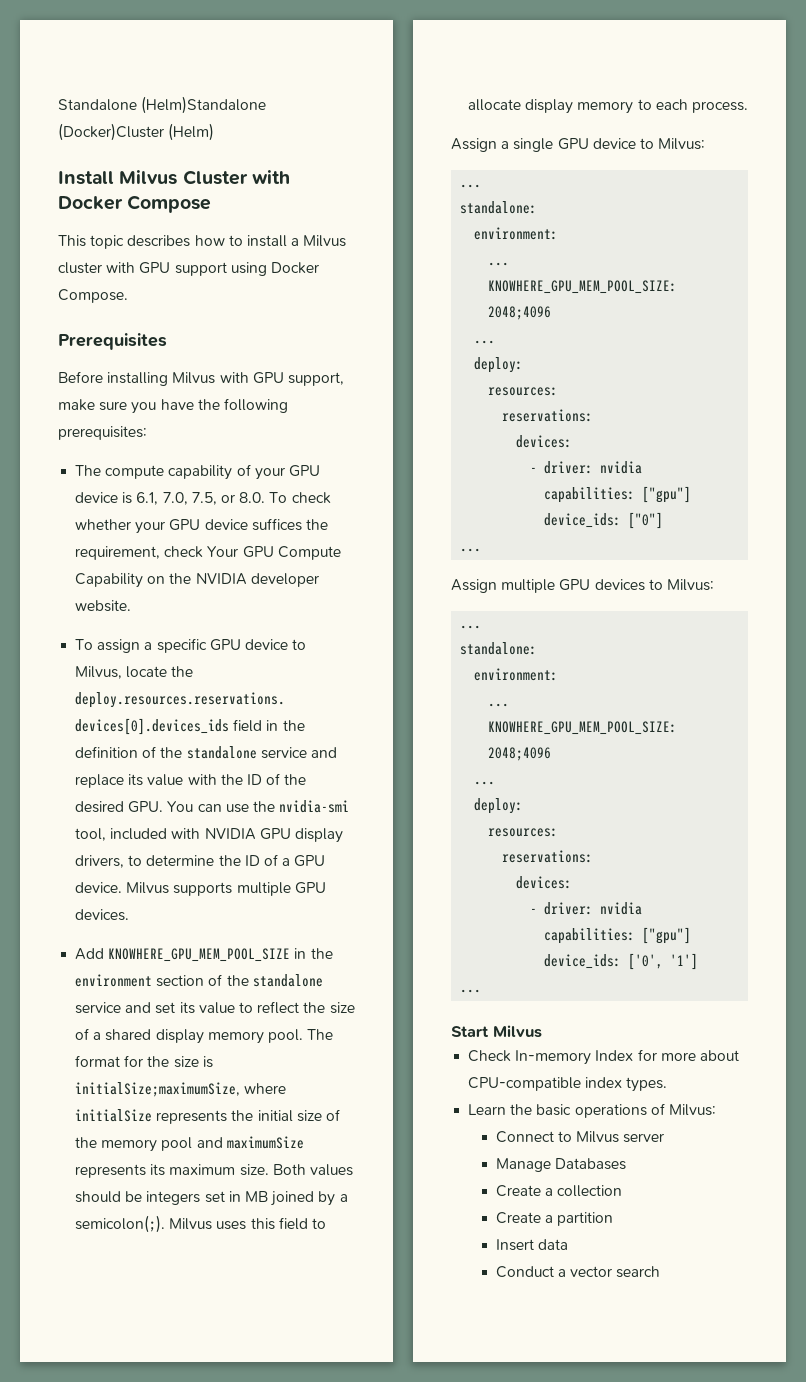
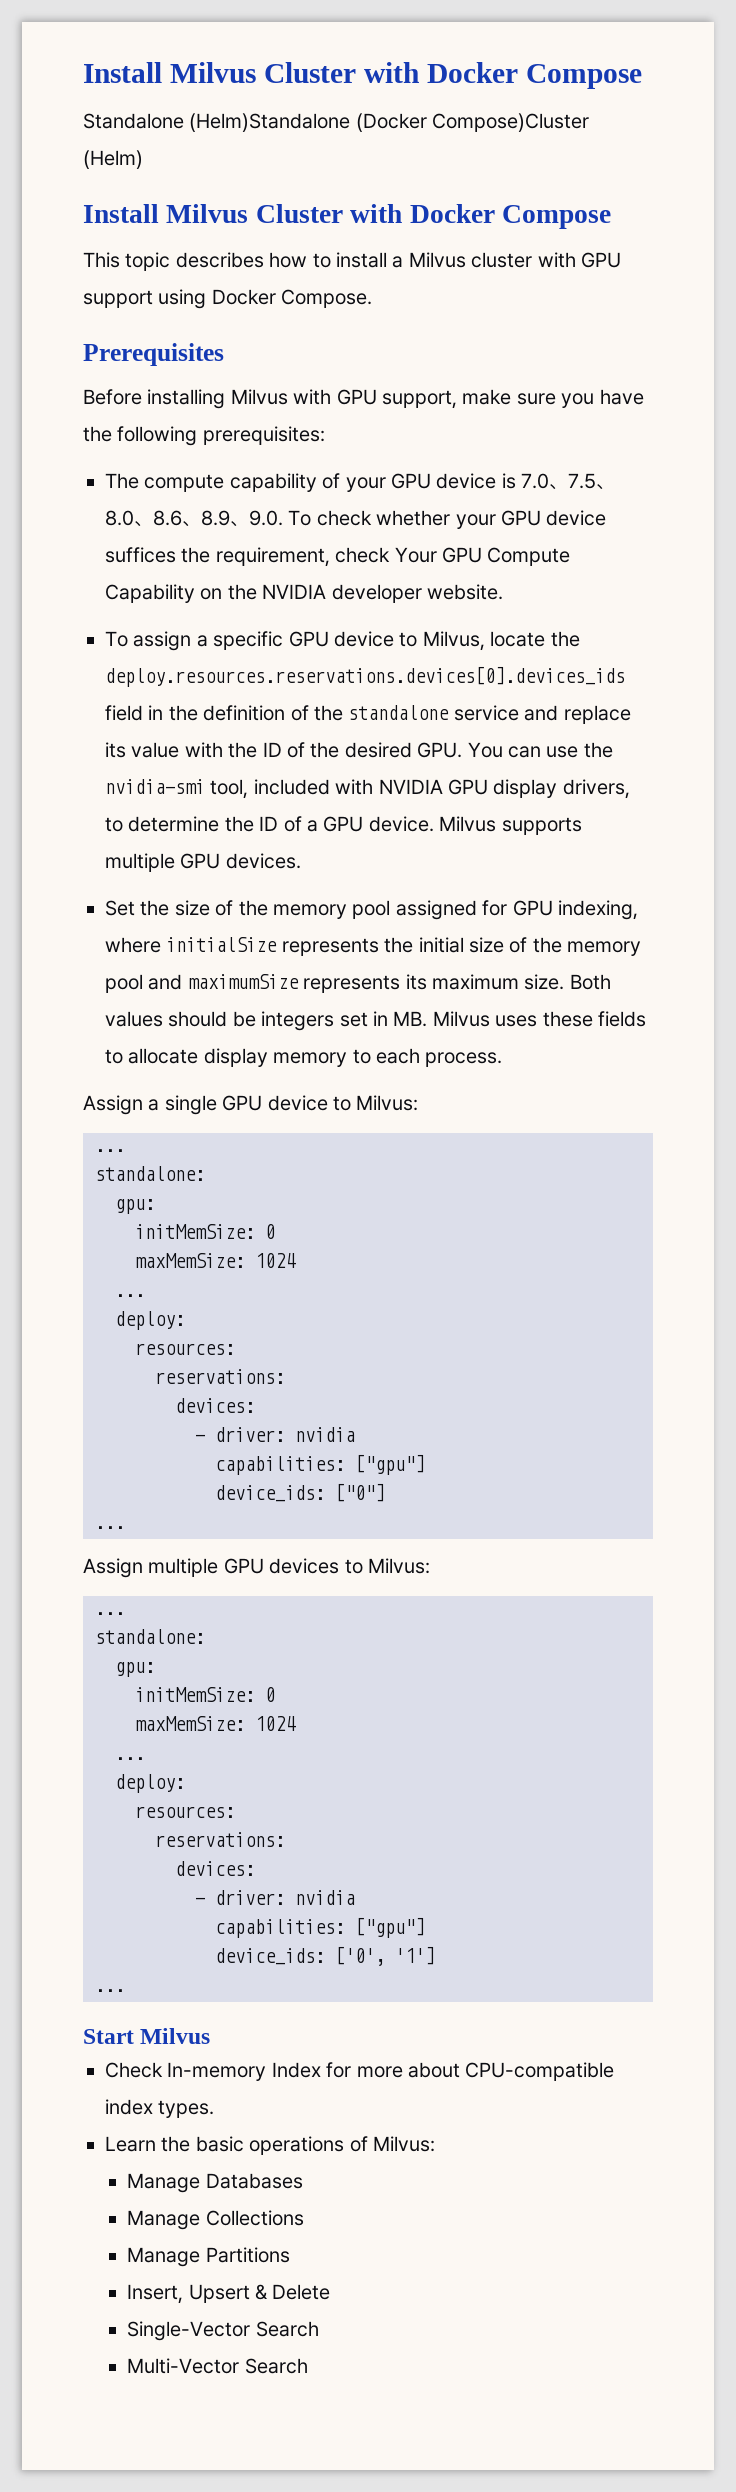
[58,96,267,114] [58,123,164,141] Standalone (Helm)Standalone (Docker)Cluster -> [83,62,642,89] [83,113,590,132] Install Milvus Cluster with Docker Compose // Standalone (Helm)Standalone (Docker Compose)Cluster
[136,492,266,505] 6.1, 7.0, 7.5, or 8.0. -> [521,473,616,490] [105,510,283,527] 7.0、7.5、8.0、8.6、8.9、9.0.
[75,948,333,962] [75,974,323,987] [75,1001,355,1014] [75,1028,334,1044] [75,1055,213,1068] [75,1082,241,1097] Add KNOWHERE_GPU_MEM_POOL_SIZE in the environment section of the standalone service and set its value to reflect the size of a shared display memory pool. The format for the size is initialSize;maximumSize, -> [105,900,638,920] Set the size of the memory pool assigned for GPU indexing,
[244,1191,348,1206] [75,1215,308,1233] MB joined by a semicolon(;). Milvus uses this field -> [393,1011,646,1027] MB. Milvus uses these fields
[474,227,559,240] [488,262,510,266] [488,280,678,294] [488,306,552,320] environment: // ... // KNOWHERE_GPU_MEM_POOL_SIZE: 2048;4096 -> [115,1199,155,1214] [135,1224,275,1239] [135,1253,296,1268] gpu: // initMemSize: 0 // maxMemSize: 1024
[474,668,559,681] [488,703,510,707] [488,721,678,735] [488,747,552,761] environment: // ... // KNOWHERE_GPU_MEM_POOL_SIZE: 2048;4096 -> [115,1662,155,1677] [135,1687,275,1702] [135,1716,296,1731] gpu: // initMemSize: 0 // maxMemSize: 1024
[495,1131,665,1143] [495,1158,626,1172] [495,1185,622,1197] [495,1212,613,1226] [495,1239,568,1251] [495,1266,661,1278] Connect to Milvus server // Manage Databases // Create a collection // Create a partition // Insert data // Conduct a vector search -> [127,2173,303,2193] [127,2210,304,2230] [127,2247,290,2267] [127,2284,331,2304] [127,2321,319,2341] [127,2358,308,2374] Manage Databases // Manage Collections // Manage Partitions // Insert, Upsert & Delete // Single-Vector Search // Multi-Vector Search

